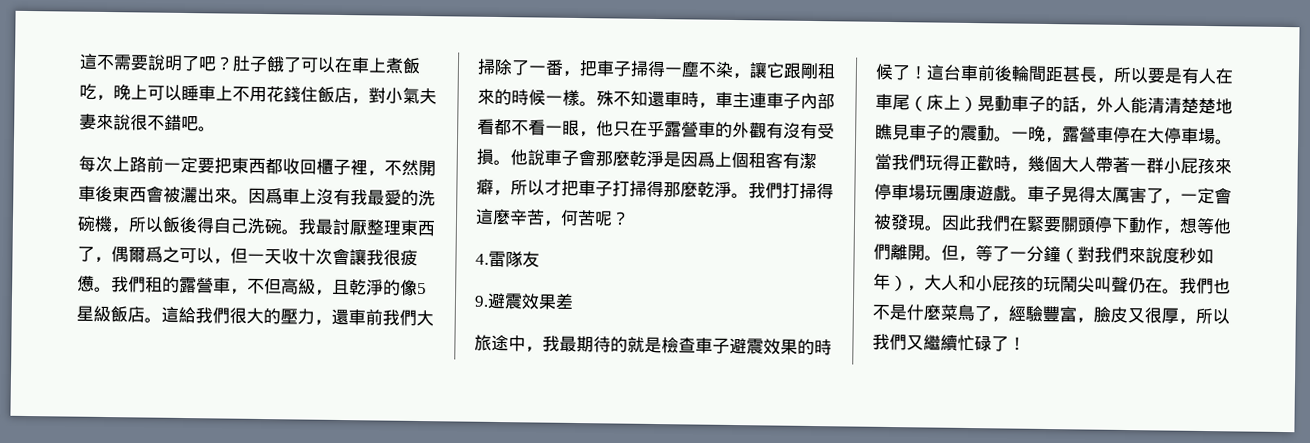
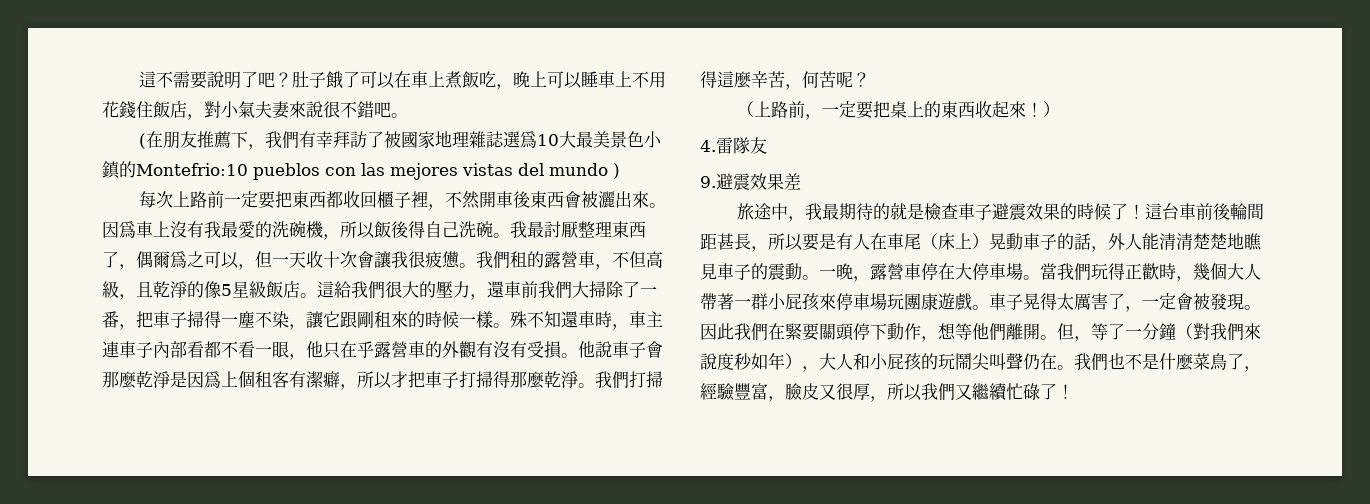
(216, 129) none -> [139,131,663,150] [102,161,620,180] // (在朋友推薦下，我們有幸拜訪了被國家地理雜誌選爲10大最美景色小鎮的Montefrio:10 pueblos con las mejores vistas del mundo )
(630, 218) none -> [737,101,1061,120] // （上路前，一定要把桌上的東西收起來！）

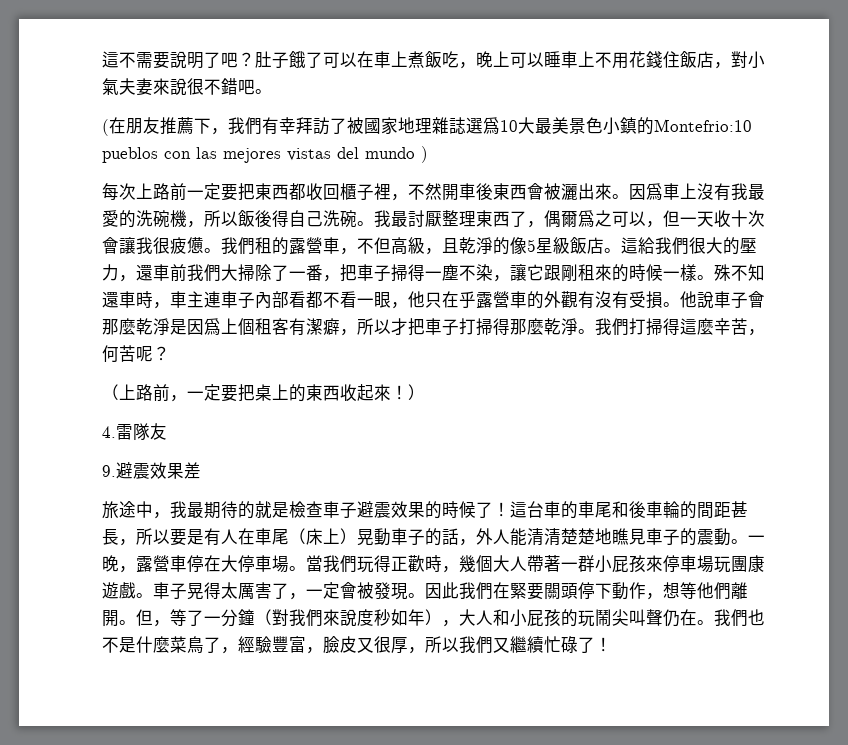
[1196,203,1248,220] 前後輪 -> [561,501,697,519] 的車尾和後車輪的

